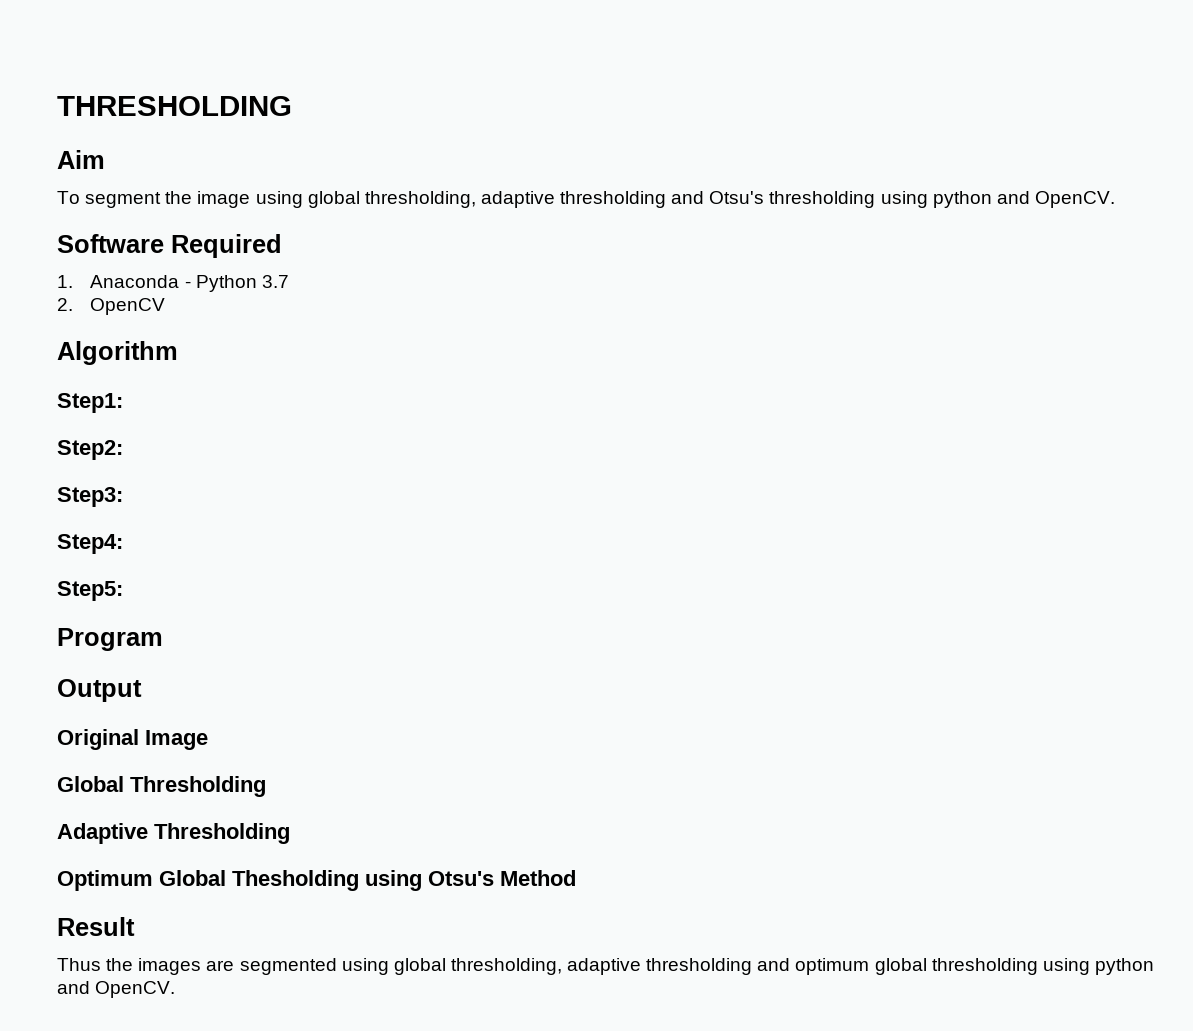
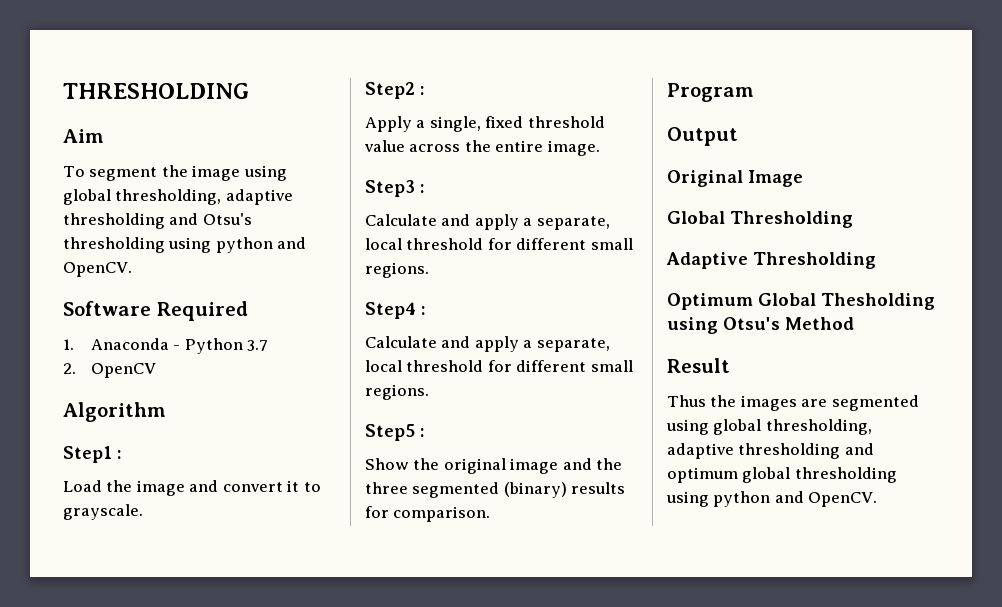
[57,393,123,413] [57,440,123,460] [57,487,123,507] [57,534,123,554] [57,581,123,601] Step1: // Step2: // Step3: // Step4: // Step5: -> [63,446,122,463] [63,480,321,496] [63,504,143,520] [365,82,425,99] [365,116,605,132] [364,140,600,156] [365,180,425,197] [365,214,610,230] [365,238,633,250] [365,262,429,278] [365,302,426,319] [365,336,610,352] [365,360,633,372] [365,384,429,400] [365,424,425,441] [365,458,623,474] [365,482,626,498] [365,506,491,522] Step1 : // Load the image and convert it to grayscale. // Step2 : // Apply a single, fixed threshold value across the entire image. // Step3 : // Calculate and apply a separate, local threshold for different small regions. // Step4 : // Calculate and apply a separate, local threshold for different small regions. // Step5 : // Show the original image and the three segmented (binary) results for comparison.

